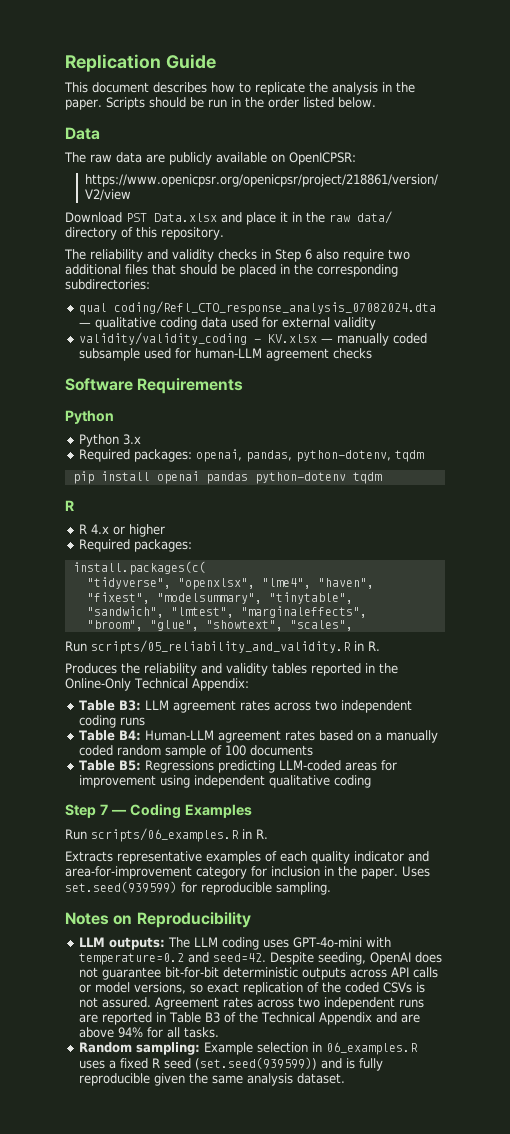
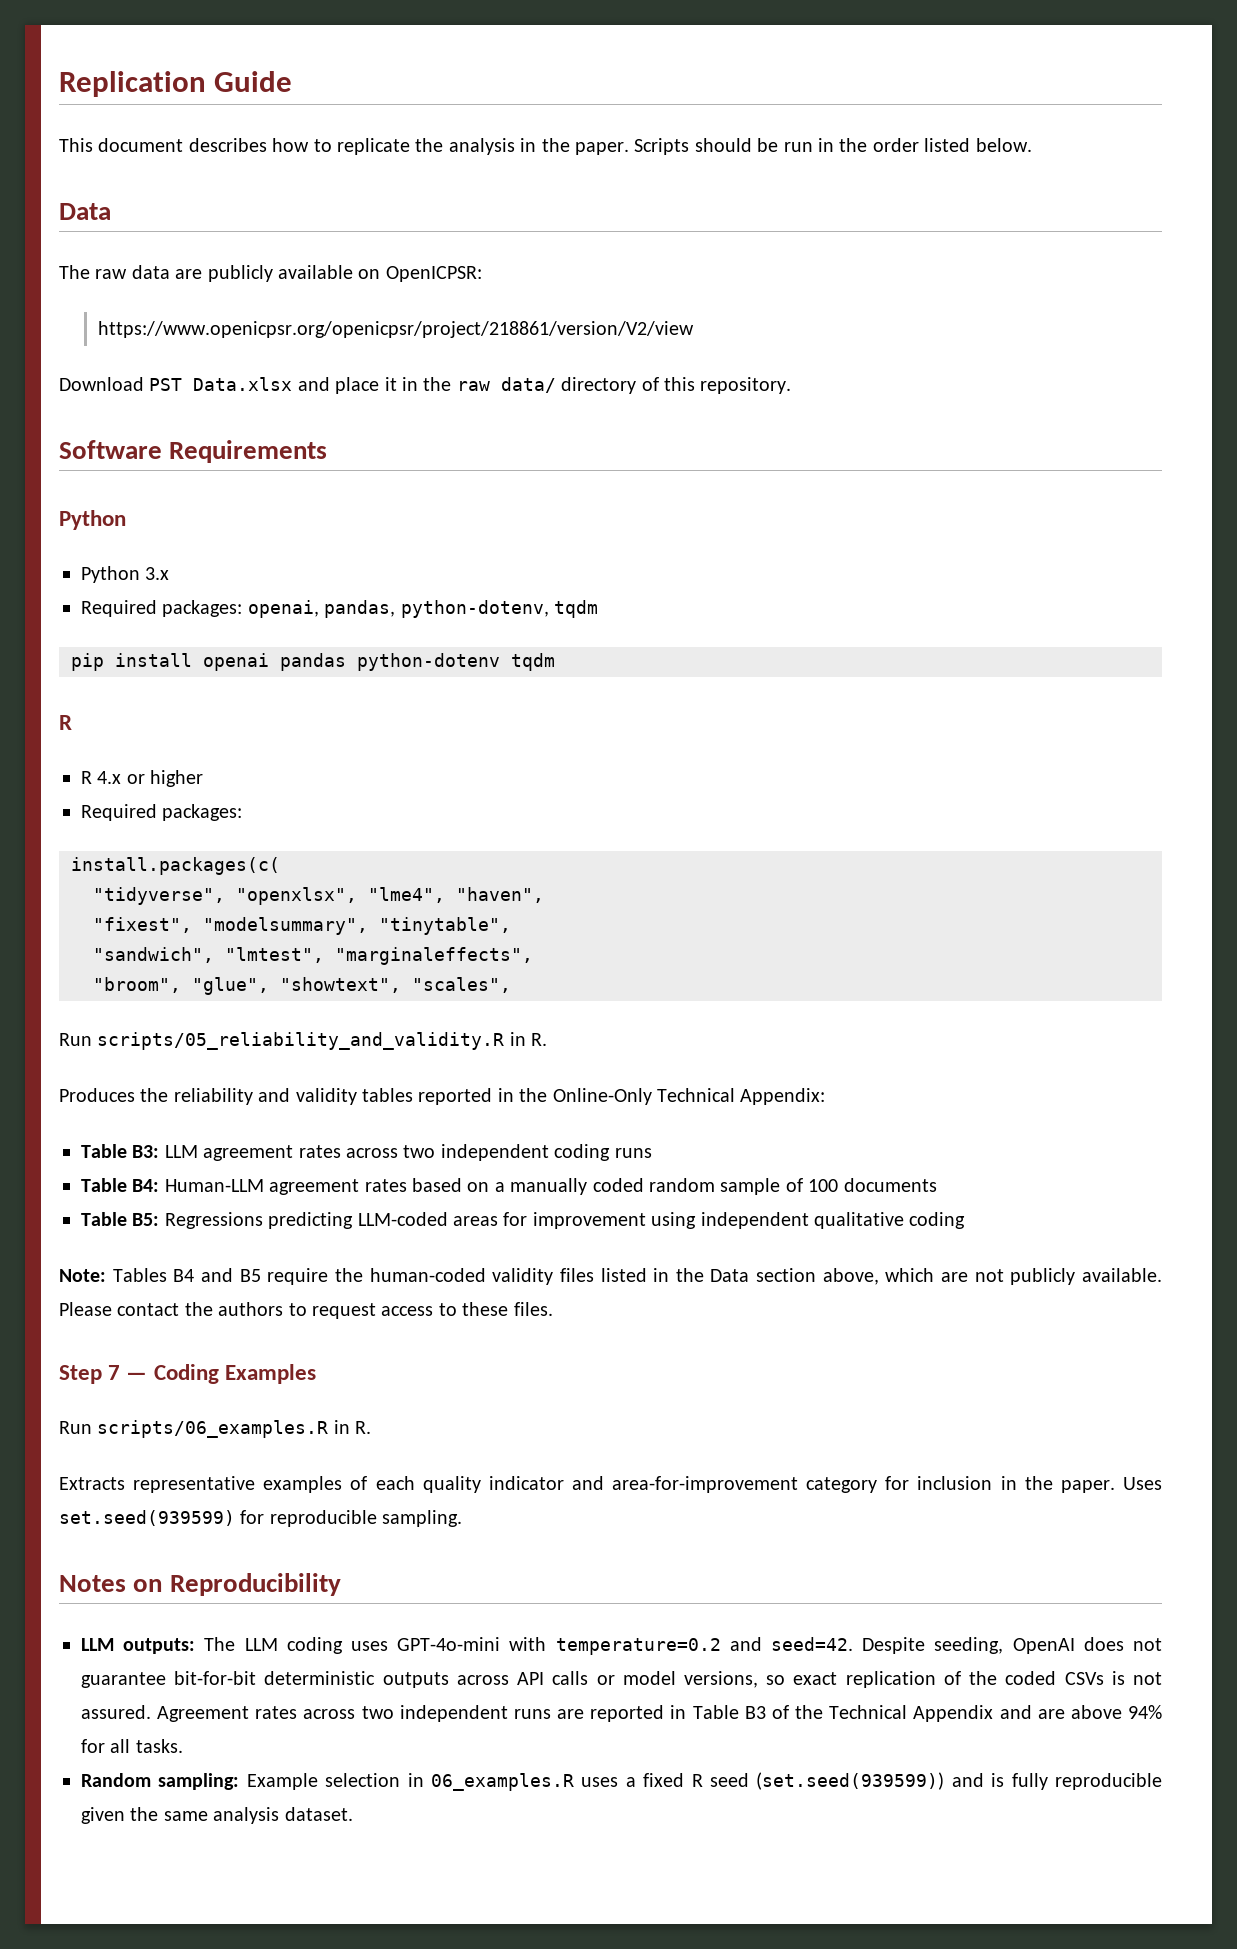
[64,249,410,262] [65,264,398,277] [65,279,150,290] [78,301,436,315] [78,317,376,330] [78,332,427,346] [78,348,372,361] // The reliability and validity checks in Step 6 also require two additional files that should be placed in the corresponding subdirectories: // qual coding/Refl_CTO_response_analysis_07082024.dta — qualitative coding data used for external validity // validity/validity_coding - KV.xlsx — manually coded subsample used for human-LLM agreement checks -> (792, 385) none
(371, 781) none -> [59,1268,1162,1285] [59,1302,553,1319] // Note: Tables B4 and B5 require the human-coded validity files listed in the Data section above, which are not publicly available. Please contact the authors to request access to these files.

